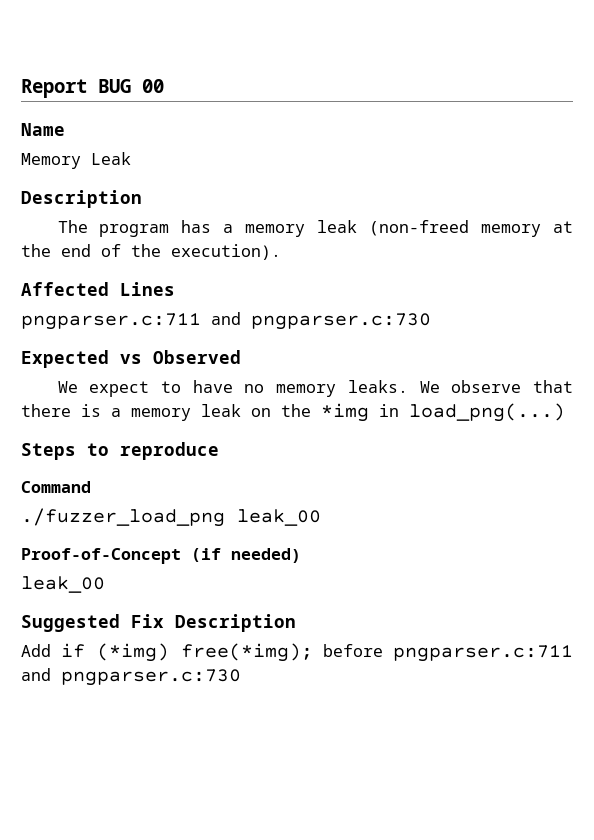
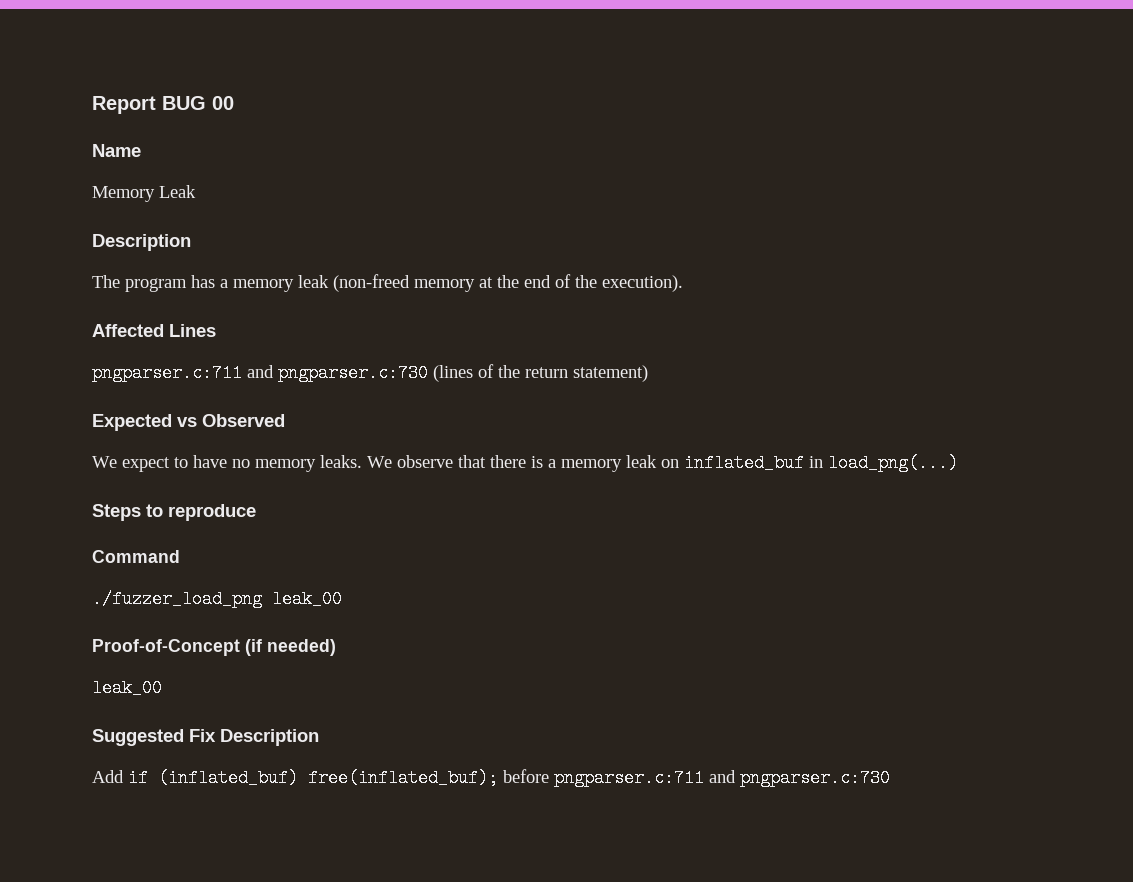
(431, 321) none -> [433,364,648,382] (lines of the return statement)
[281,403,369,422] the *img -> [684,454,804,472] inflated_buf
[97,643,313,662] (*img) free(*img); -> [158,769,498,787] (inflated_buf) free(inflated_buf);

